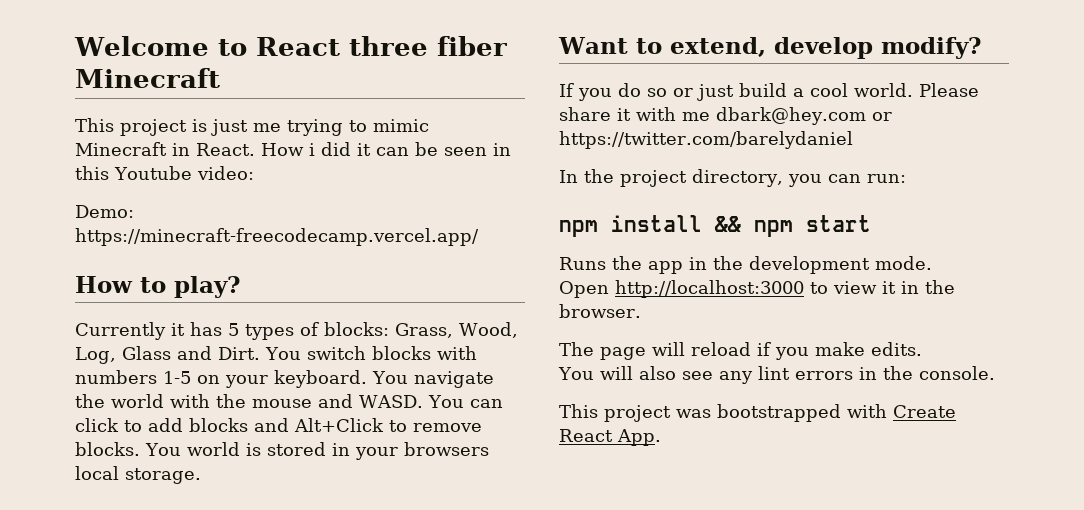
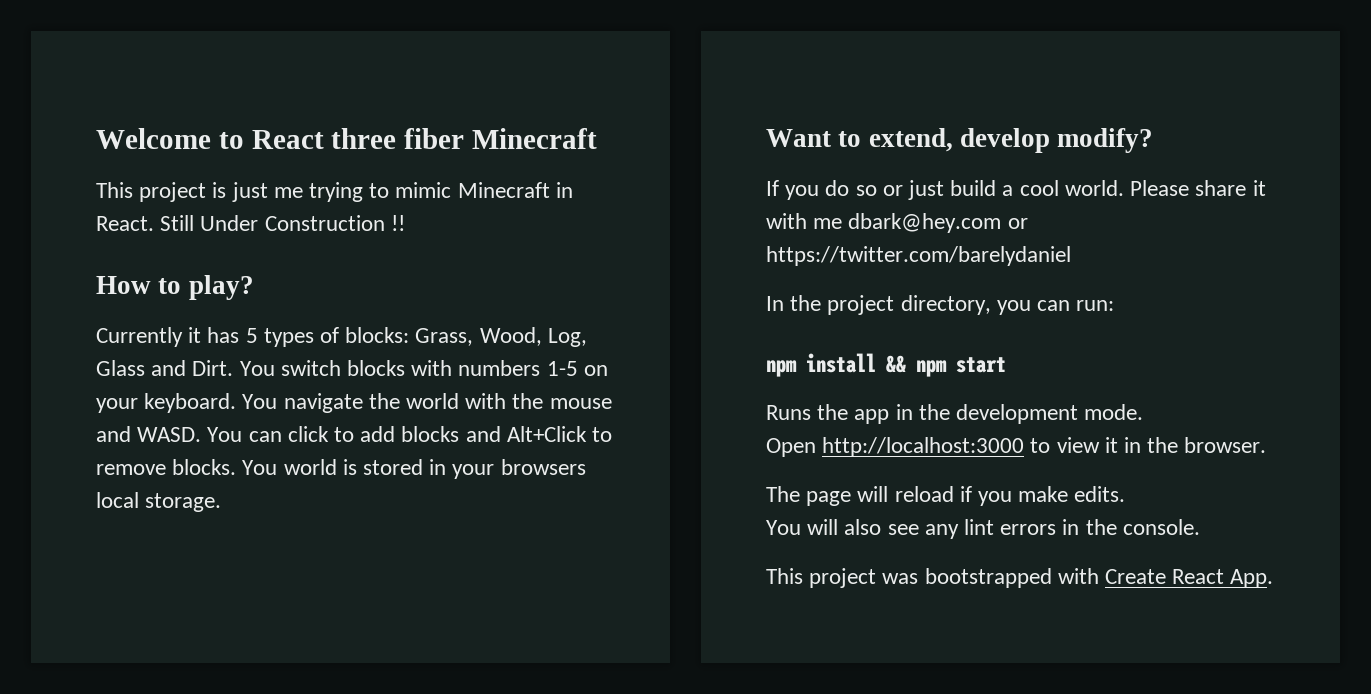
[261,142,511,156] [75,166,254,180] [75,205,134,218] [75,228,479,246] How i did it can be seen in this Youtube video: // Demo: https://minecraft-freecodecamp.vercel.app/ -> [160,215,405,231] Still Under Construction !!

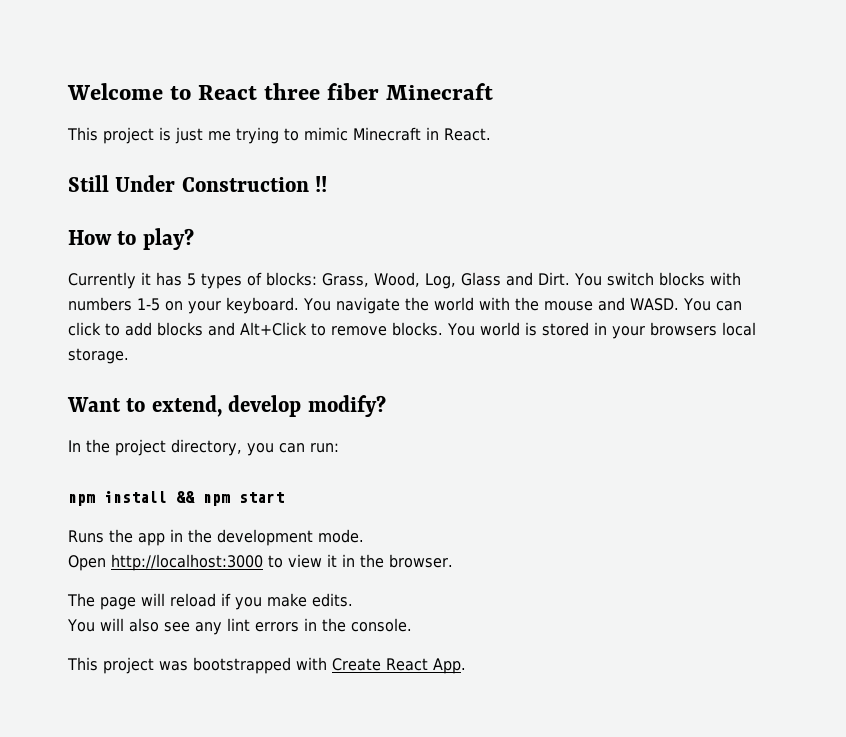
(154, 223) none -> (491, 134) //
[766,180,1266,200] [766,213,1028,233] [766,246,1071,266] // If you do so or just build a cool world. Please share it with me dbark@hey.com or https://twitter.com/barelydaniel -> (386, 406) none

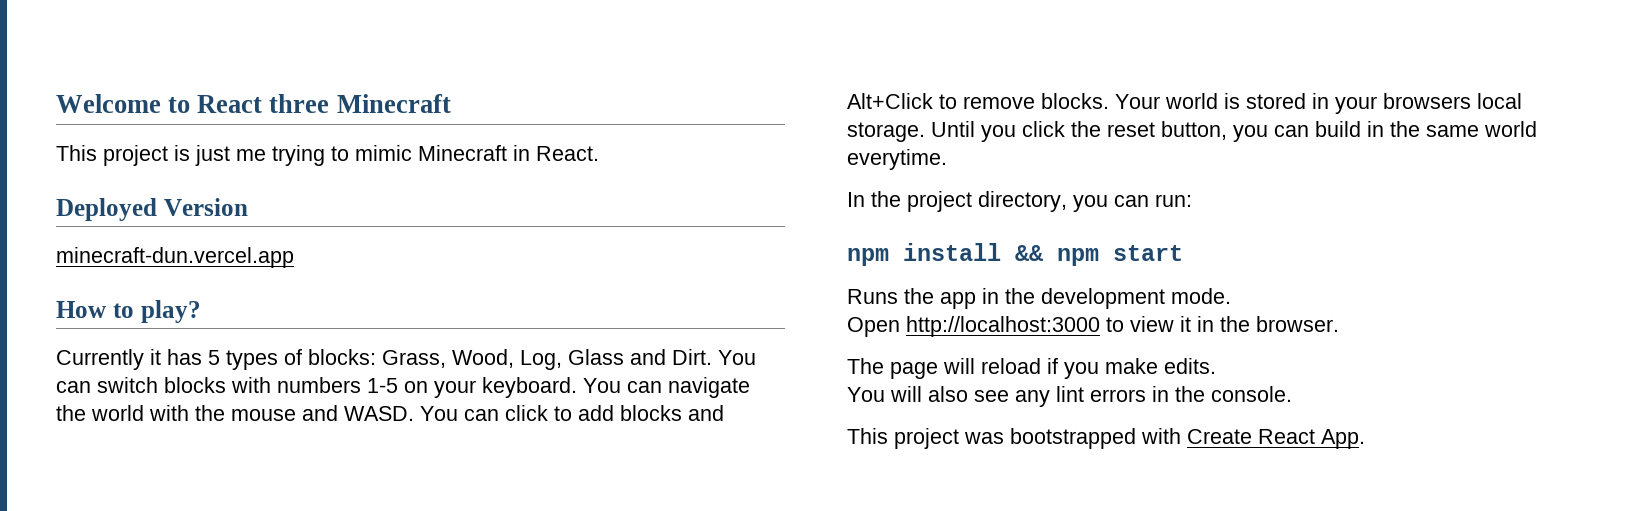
[327,83,380,100] fiber -> (330, 103) none
[68,175,328,192] Still Under Construction !! -> [56,198,248,221] [56,247,294,268] Deployed Version // minecraft-dun.vercel.app
(602, 279) none -> [56,381,91,393] can
(331, 304) none -> [627,381,662,393] can
[447,323,475,336] You -> [1115,94,1160,109] Your
[67,395,386,417] // Want to extend, develop modify? -> [931,121,1537,142] [847,149,947,170] Until you click the reset button, you can build in the same world everytime.

